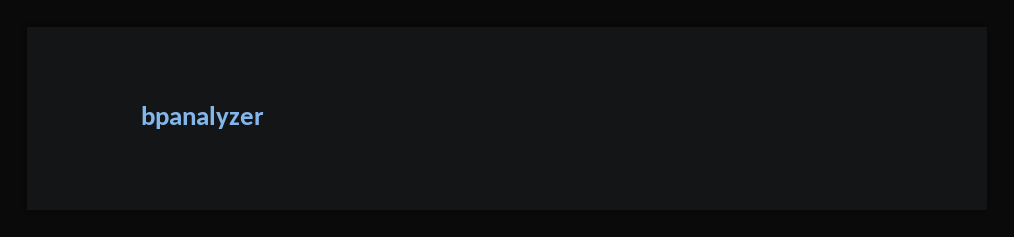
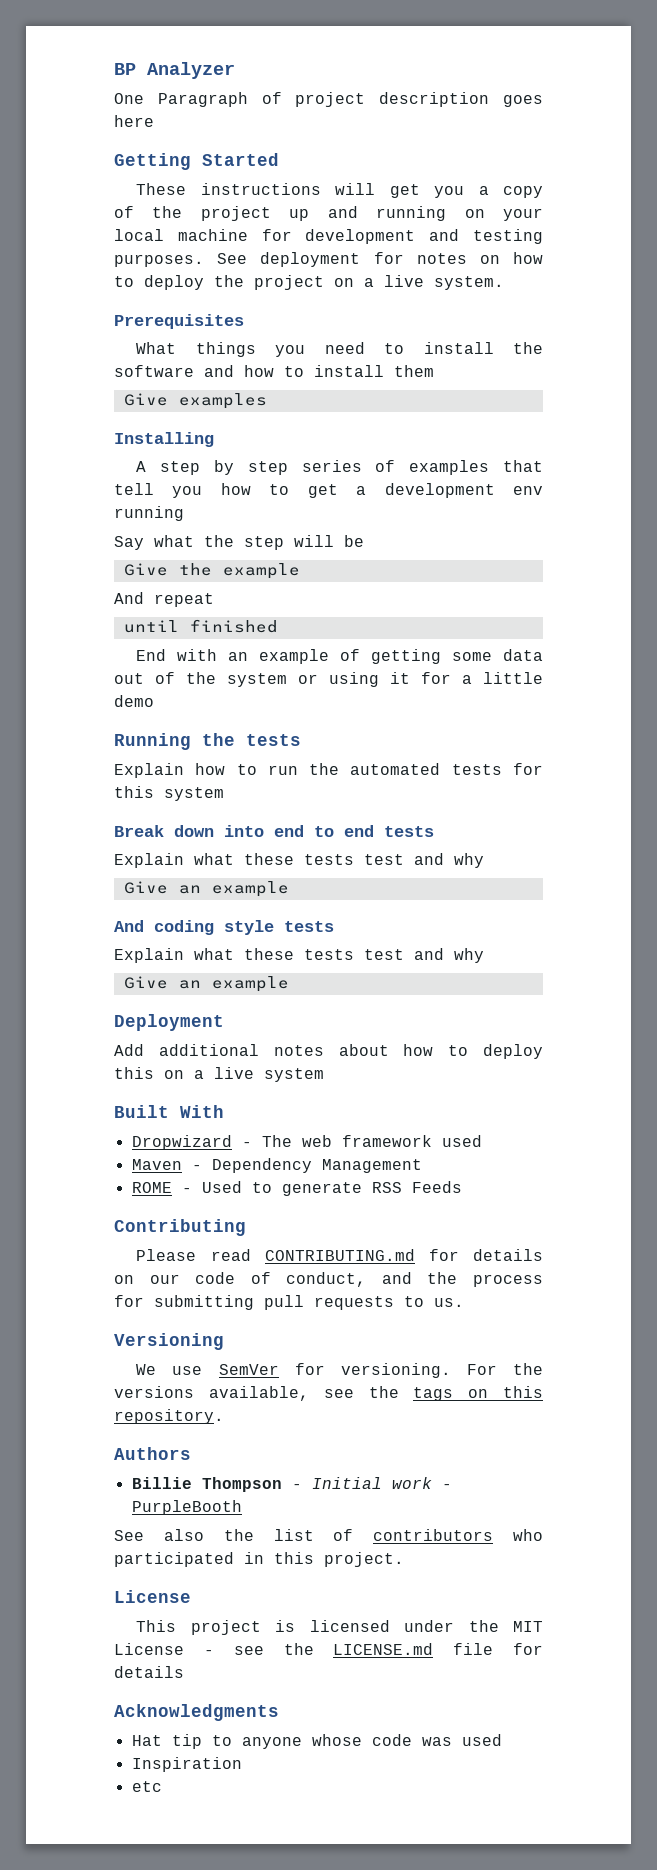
[141,106,264,129] bpanalyzer -> [114,62,235,79] [114,92,543,107] [114,115,154,127] [114,153,279,170] [136,183,543,198] [114,206,543,221] [114,229,543,244] [114,252,543,267] [114,275,504,290] [114,314,244,329] [136,342,543,357] [114,365,434,377] [123,393,267,409] [114,432,214,447] [136,460,543,475] [114,483,543,498] [114,506,184,521] [114,535,364,550] [123,563,300,579] [114,592,214,607] [123,619,278,633] [136,649,543,664] [114,672,543,687] [114,695,154,707] [114,733,301,750] [114,763,543,778] [114,786,224,801] [114,825,434,837] [114,853,484,868] [123,881,289,897] [114,920,334,935] [114,948,484,963] [123,976,289,992] [114,1014,224,1031] [114,1044,543,1059] [114,1067,324,1082] [114,1105,224,1118] [131,1135,482,1150] [131,1158,422,1173] [131,1181,462,1196] [114,1219,246,1236] [136,1249,543,1261] [114,1272,543,1287] [114,1295,464,1310] [114,1333,224,1350] [136,1363,543,1378] [114,1386,543,1401] [114,1409,224,1424] [114,1447,191,1460] [131,1477,452,1492] [131,1500,242,1515] [114,1529,543,1541] [114,1552,404,1567] [114,1590,191,1603] [136,1620,543,1635] [114,1643,543,1655] [114,1666,184,1678] [114,1704,279,1721] [131,1734,502,1749] [131,1757,242,1772] [131,1781,162,1792] BP Analyzer // One Paragraph of project description goes here // Getting Started // These instructions will get you a copy of the project up and running on your local machine for development and testing purposes. See deployment for notes on how to deploy the project on a live system. // Prerequisites // What things you need to install the software and how to install them // Give examples // Installing // A step by step series of examples that tell you how to get a development env running // Say what the step will be // Give the example // And repeat // until finished // End with an example of getting some data out of the system or using it for a little demo // Running the tests // Explain how to run the automated tests for this system // Break down into end to end tests // Explain what these tests test and why // Give an example // And coding style tests // Explain what these tests test and why // Give an example // Deployment // Add additional notes about how to deploy this on a live system // Built With // Dropwizard - The web framework used // Maven - Dependency Management // ROME - Used to generate RSS Feeds // Contributing // Please read CONTRIBUTING.md for details on our code of conduct, and the process for submitting pull requests to us. // Versioning // We use SemVer for versioning. For the versions available, see the tags on this repository. // Authors // Billie Thompson - Initial work - PurpleBooth // See also the list of contributors who participated in this project. // License // This project is licensed under the MIT License - see the LICENSE.md file for details // Acknowledgments // Hat tip to anyone whose code was used // Inspiration // etc

